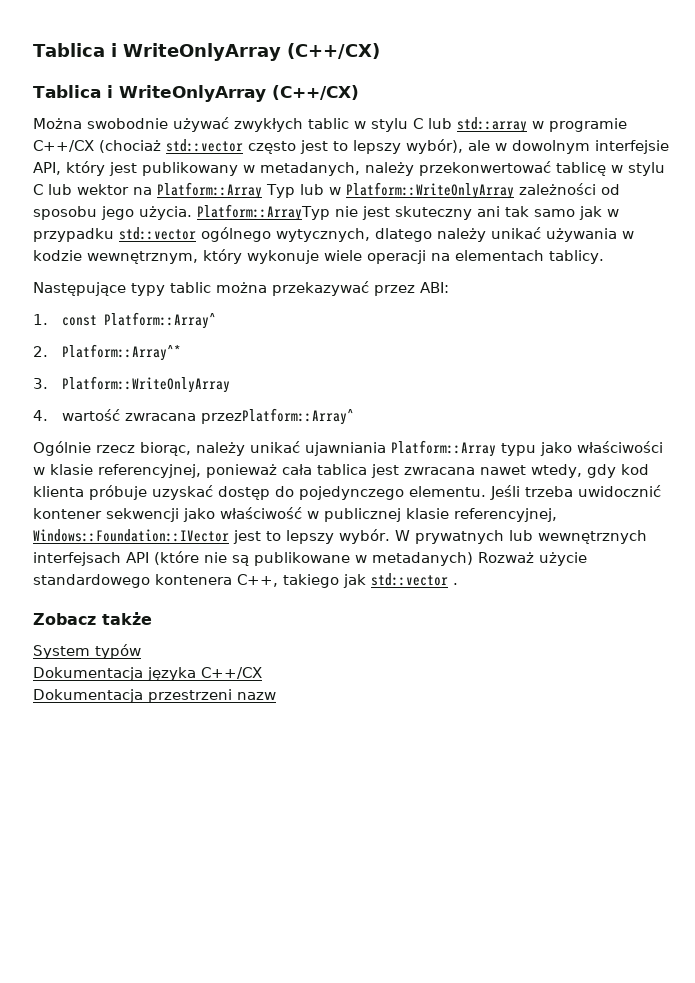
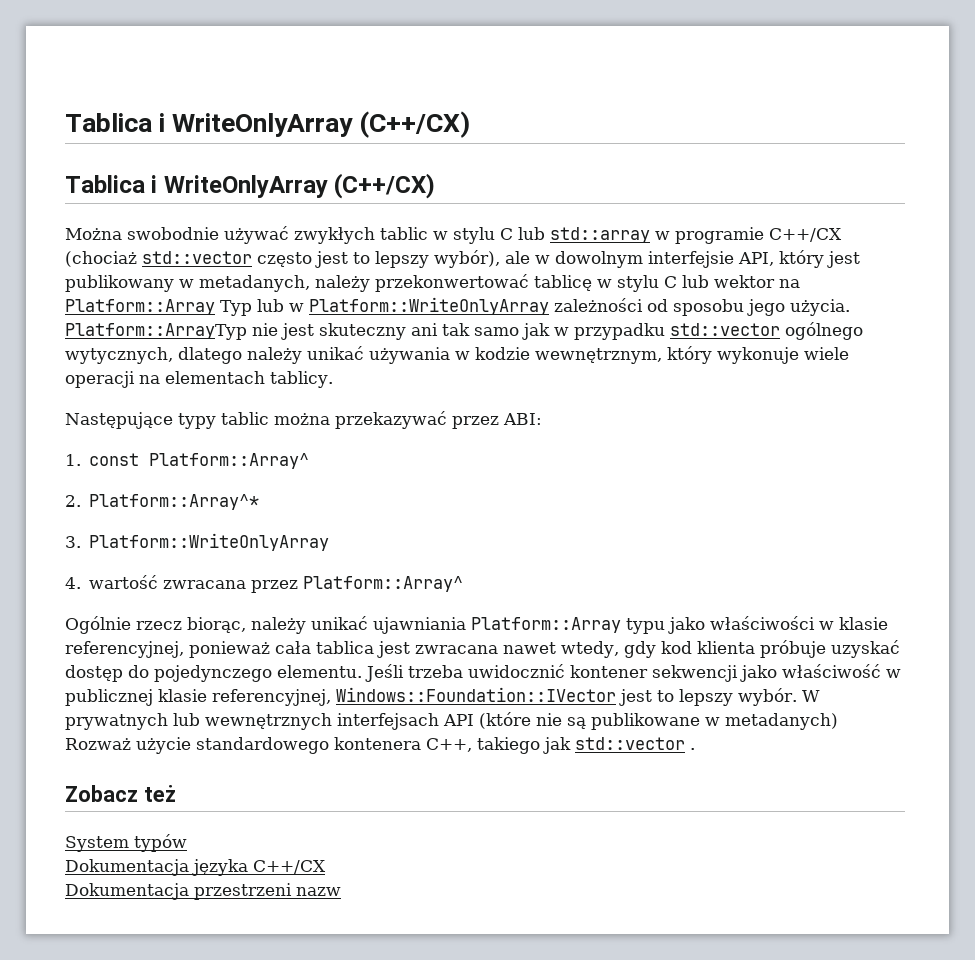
[200,408,354,425] przezPlatform::Array^ -> [251,576,464,593] przez Platform::Array^
[102,612,152,625] także -> [143,785,176,802] też

